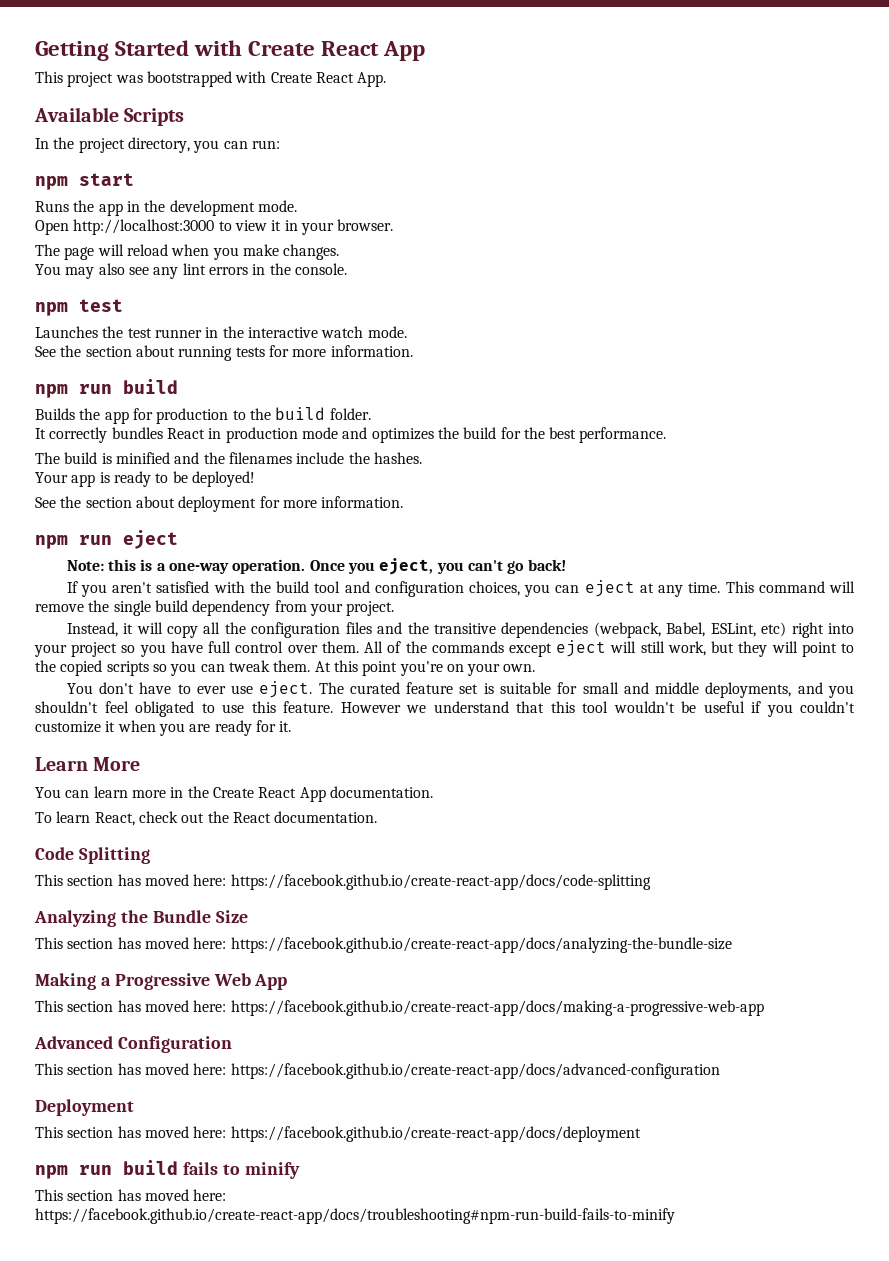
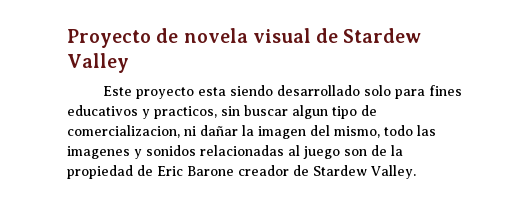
[35,40,426,61] [35,71,387,87] [34,107,185,126] [35,137,280,153] [35,173,134,190] [35,200,297,216] [35,219,394,235] [35,244,340,260] [35,263,347,279] [35,299,123,316] [35,326,407,338] [35,345,413,361] [35,379,178,398] [35,407,371,424] [35,427,667,443] [35,452,422,464] [35,471,255,487] [35,496,404,512] [35,530,178,549] [66,558,566,575] [66,580,855,597] [35,600,395,616] [66,622,854,638] [34,640,855,657] [35,660,536,676] [66,681,854,698] [35,701,855,717] [35,720,292,736] [35,757,141,771] [35,786,433,802] [35,811,378,826] [35,847,150,864] [35,874,651,890] [34,910,248,927] [35,937,732,953] [35,973,288,990] [35,1000,764,1016] [34,1036,232,1053] [35,1063,720,1079] [35,1099,134,1116] [35,1126,641,1142] [35,1160,300,1179] [35,1189,227,1201] [35,1208,675,1224] Getting Started with Create React App // This project was bootstrapped with Create React App. // Available Scripts // In the project directory, you can run: // npm start // Runs the app in the development mode. // Open http://localhost:3000 to view it in your browser. // The page will reload when you make changes. // You may also see any lint errors in the console. // npm test // Launches the test runner in the interactive watch mode. // See the section about running tests for more information. // npm run build // Builds the app for production to the build folder. // It correctly bundles React in production mode and optimizes the build for the best performance. // The build is minified and the filenames include the hashes. // Your app is ready to be deployed! // See the section about deployment for more information. // npm run eject // Note: this is a one-way operation. Once you eject, you can't go back! // If you aren't satisfied with the build tool and configuration choices, you can eject at any time. This command will remove the single build dependency from your project. // Instead, it will copy all the configuration files and the transitive dependencies (webpack, Babel, ESLint, etc) right into your project so you have full control over them. All of the commands except eject will still work, but they will point to the copied scripts so you can tweak them. At this point you're on your own. // You don't have to ever use eject. The curated feature set is suitable for small and middle deployments, and you shouldn't feel obligated to use this feature. However we understand that this tool wouldn't be useful if you couldn't customize it when you are ready for it. // Learn More // You can learn more in the Create React App documentation. // To learn React, check out the React documentation. // Code Splitting // This section has moved here: https://facebook.github.io/create-react-app/docs/code-splitting // Analyzing the Bundle Size // This section has moved here: https://facebook.github.io/create-react-app/docs/analyzing-the-bundle-size // Making a Progressive Web App // This section has moved here: https://facebook.github.io/create-react-app/docs/making-a-progressive-web-app // Advanced Configuration // This section has moved here: https://facebook.github.io/create-react-app/docs/advanced-configuration // Deployment // This section has moved here: https://facebook.github.io/create-react-app/docs/deployment // npm run build fails to minify // This section has moved here: https://facebook.github.io/create-react-app/docs/troubleshooting#npm-run-build-fails-to-minify -> [67,28,422,48] [67,53,129,73] [102,85,462,99] [67,105,377,119] [67,125,436,139] [67,145,403,159] [67,165,416,179] Proyecto de novela visual de Stardew Valley // Este proyecto esta siendo desarrollado solo para fines educativos y practicos, sin buscar algun tipo de comercializacion, ni dañar la imagen del mismo, todo las imagenes y sonidos relacionadas al juego son de la propiedad de Eric Barone creador de Stardew Valley.

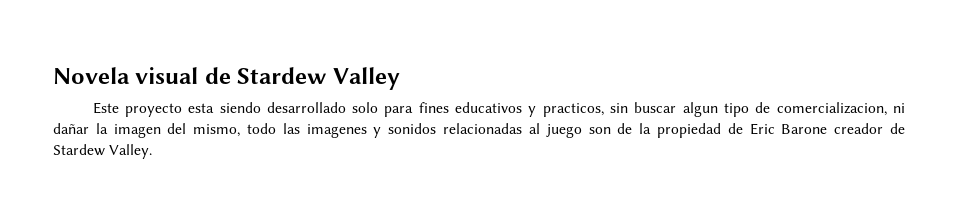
[67,28,248,48] Proyecto de novela -> [53,67,130,84] Novela

